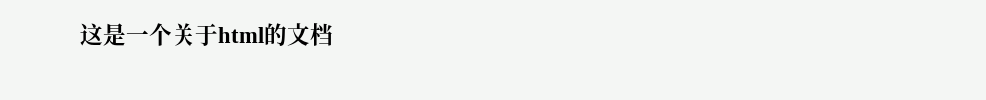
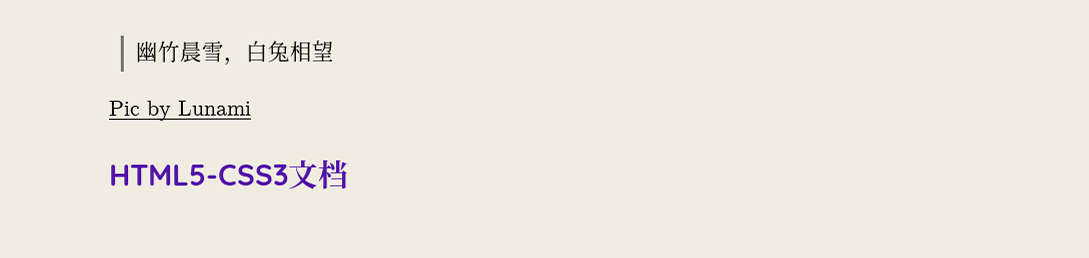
[80,23,287,46] 这是一个关于html的 -> [134,40,334,66] [108,100,251,121] [109,164,289,186] 幽竹晨雪，白兔相望 // Pic by Lunami // HTML5-CSS3

